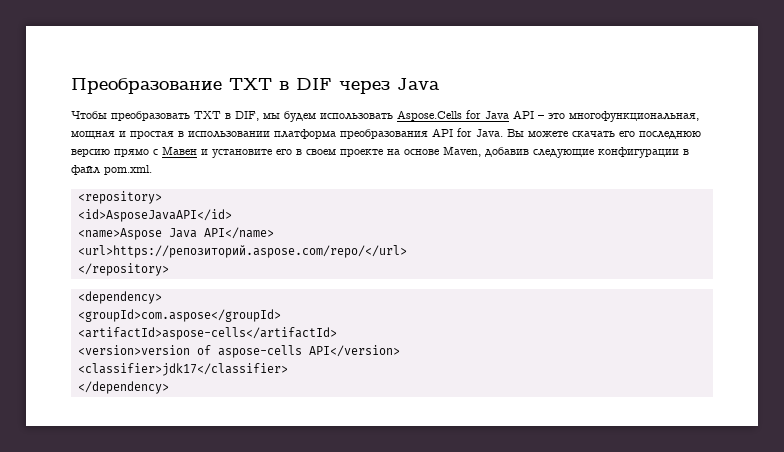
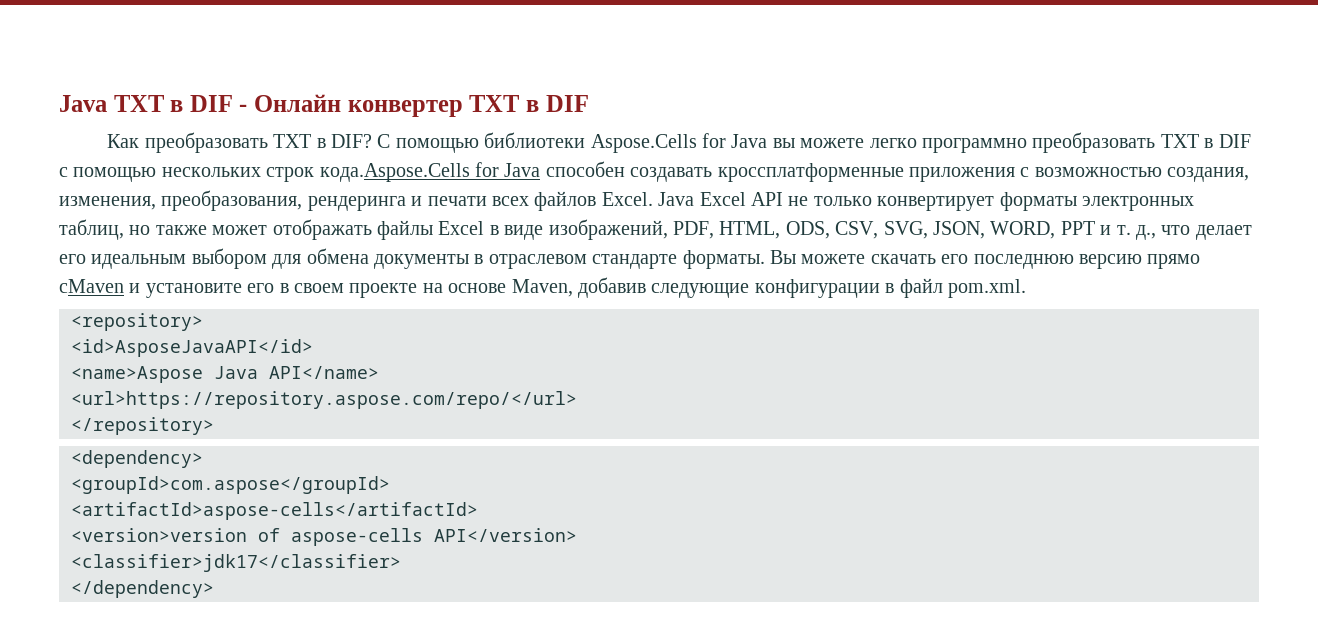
[71,78,440,94] [71,110,699,122] [71,128,503,139] Преобразование TXT в DIF через Java // Чтобы преобразовать TXT в DIF, мы будем использовать Aspose.Cells for Java API – это многофункциональная, мощная и простая в использовании платформа преобразования API for Java. -> [59,94,589,117] [107,132,1251,153] [59,161,1250,182] [59,190,1194,211] [59,219,1252,240] [59,248,765,269] Java TXT в DIF - Онлайн конвертер TXT в DIF // Как преобразовать TXT в DIF? С помощью библиотеки Aspose.Cells for Java вы можете легко программно преобразовать TXT в DIF с помощью нескольких строк кода.Aspose.Cells for Java способен создавать кроссплатформенные приложения с возможностью создания, изменения, преобразования, рендеринга и печати всех файлов Excel. Java Excel API не только конвертирует форматы электронных таблиц, но также может отображать файлы Excel в виде изображений, PDF, HTML, ODS, CSV, SVG, JSON, WORD, PPT и т. д., что делает его идеальным выбором для обмена документы в отраслевом стандарте форматы.
[153,146,197,155] с Мавен -> [59,279,124,293] сMaven
[77,245,407,258] <url>https://репозиторий.aspose.com/repo/</url> -> [71,391,577,409] <url>https://repository.aspose.com/repo/</url>

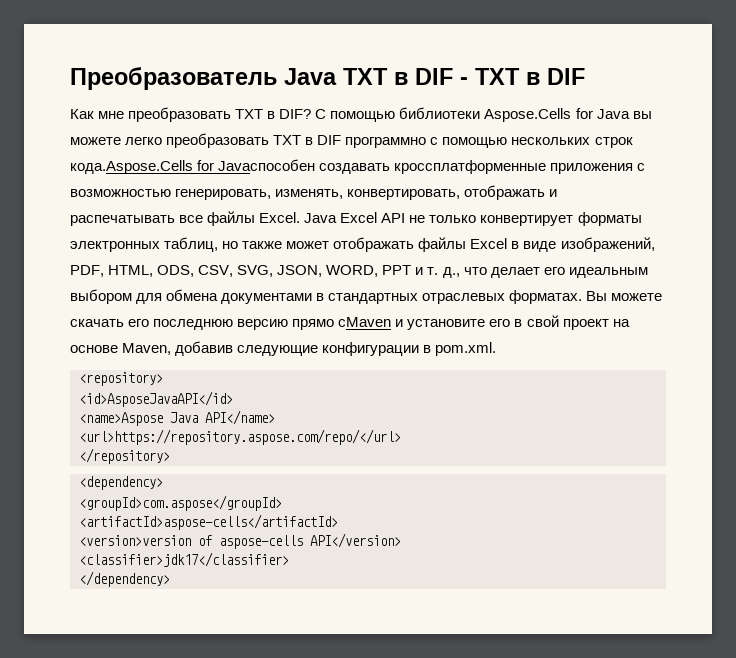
(59, 103) none -> [70,67,277,90] Преобразователь
[254,94,463,117] Онлайн конвертер -> (468, 81) none
(140, 141) none -> [98,111,125,119] мне
[922,138,1028,153] программно -> (163, 141) none
(1251, 141) none -> [345,137,427,148] программно
[504,161,625,177] Java способен -> [218,159,316,171] Javaспособен
[1167,167,1250,182] [59,190,597,211] создания, изменения, преобразования, рендеринга и печати всех файлов -> [175,185,558,200] [70,211,256,226] генерировать, изменять, конвертировать, отображать и распечатывать все файлы
[374,250,765,269] документы в отраслевом стандарте форматы. -> [221,290,583,304] документами в стандартных отраслевых форматах.
[294,283,418,298] своем проекте -> [526,315,609,330] свой проект
[899,278,943,298] файл -> (432, 349) none

